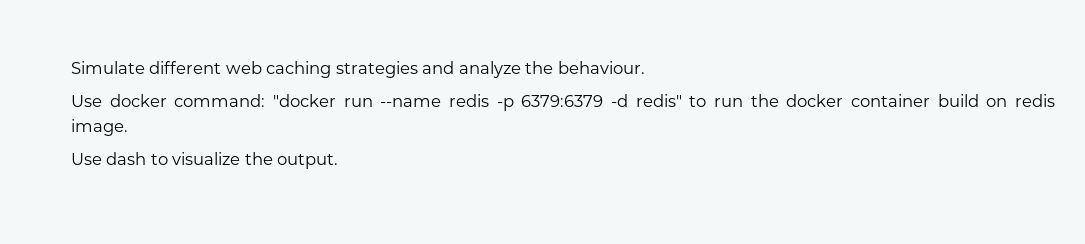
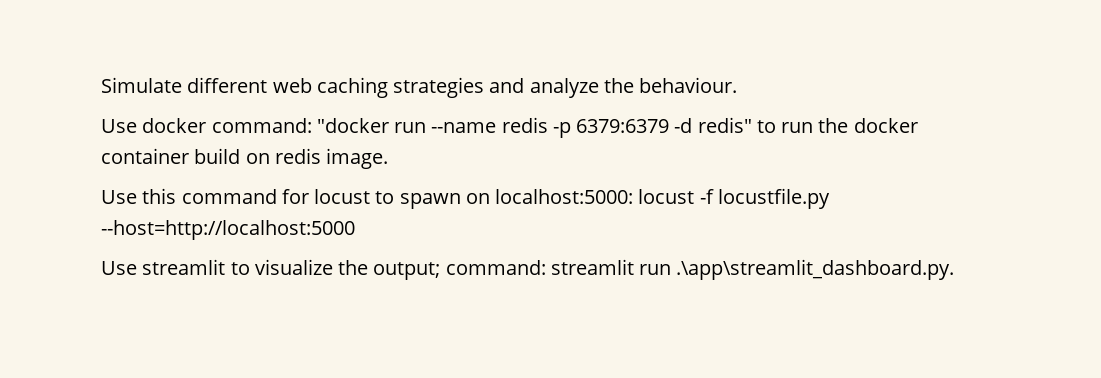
[106,152,339,169] dash to visualize the output. -> [142,188,830,209] [101,220,355,240] [101,259,955,280] this command for locust to spawn on localhost:5000: locust -f locustfile.py --host=http://localhost:5000 // Use streamlit to visualize the output; command: streamlit run .\app\streamlit_dashboard.py.

